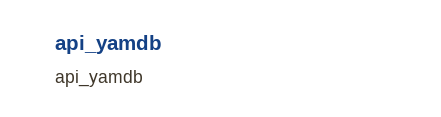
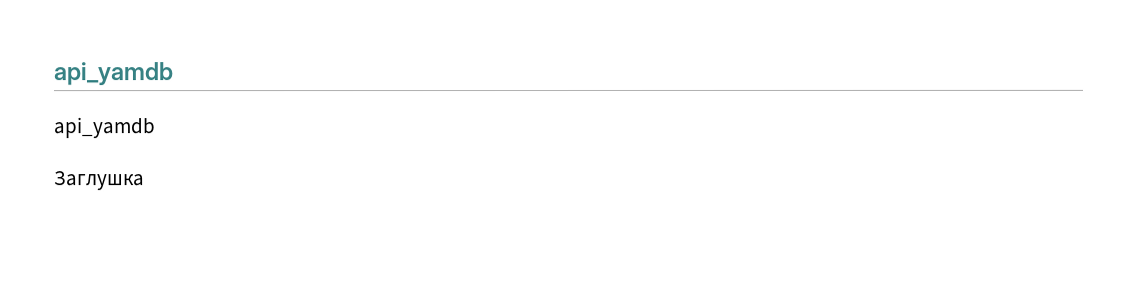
(143, 78) none -> [54,171,145,191] // Заглушка

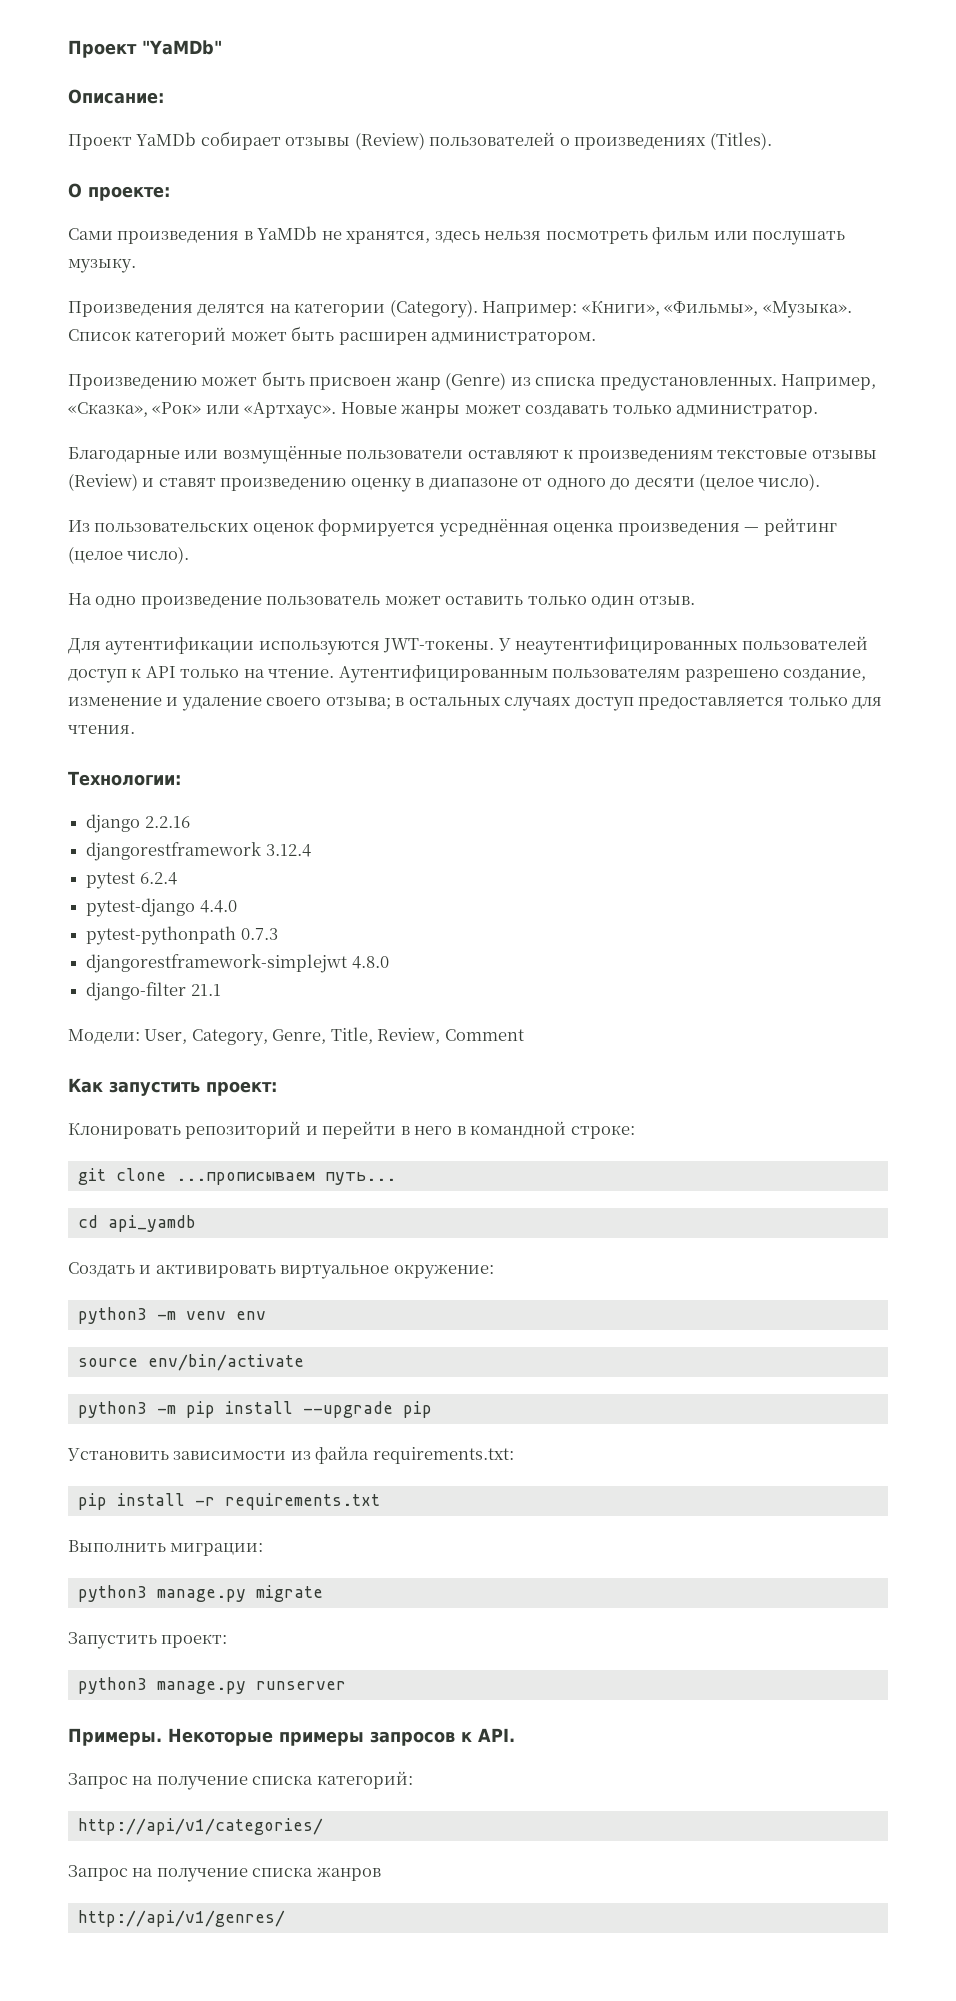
[53,62,173,86] [53,117,155,139] [54,171,145,191] api_yamdb // api_yamdb // Заглушка -> [68,40,222,58] [68,89,164,104] [68,131,772,150] [68,183,170,201] [68,226,846,245] [68,258,136,273] [68,299,852,318] [68,326,597,345] [68,371,877,391] [68,402,819,419] [68,446,877,464] [68,473,821,492] [68,518,837,537] [68,546,190,564] [68,593,695,609] [68,636,868,655] [68,665,867,683] [68,696,883,711] [68,725,135,734] [68,771,181,786] [86,814,190,833] [86,842,311,861] [86,872,177,889] [86,898,237,917] [86,926,278,945] [86,954,389,973] [86,982,221,1001] [68,1027,524,1046] [68,1078,277,1096] [68,1121,635,1139] [77,1168,396,1185] [77,1215,196,1232] [68,1262,494,1279] [77,1307,266,1324] [77,1354,304,1371] [77,1401,432,1418] [67,1446,514,1464] [77,1493,380,1510] [68,1540,264,1556] [77,1585,323,1602] [68,1632,228,1649] [77,1677,346,1694] [68,1728,515,1746] [68,1771,413,1790] [77,1818,323,1835] [68,1865,381,1882] [77,1910,285,1927] Проект "YaMDb" // Описание: // Проект YaMDb собирает отзывы (Review) пользователей о произведениях (Titles). // О проекте: // Сами произведения в YaMDb не хранятся, здесь нельзя посмотреть фильм или послушать музыку. // Произведения делятся на категории (Category). Например: «Книги», «Фильмы», «Музыка». Список категорий может быть расширен администратором. // Произведению может быть присвоен жанр (Genre) из списка предустановленных. Например, «Сказка», «Рок» или «Артхаус». Новые жанры может создавать только администратор. // Благодарные или возмущённые пользователи оставляют к произведениям текстовые отзывы (Review) и ставят произведению оценку в диапазоне от одного до десяти (целое число). // Из пользовательских оценок формируется усреднённая оценка произведения — рейтинг (целое число). // На одно произведение пользователь может оставить только один отзыв. // Для аутентификации используются JWT-токены. У неаутентифицированных пользователей доступ к API только на чтение. Аутентифицированным пользователям разрешено создание, изменение и удаление своего отзыва; в остальных случаях доступ предоставляется только для чтения. // Технологии: // django 2.2.16 // djangorestframework 3.12.4 // pytest 6.2.4 // pytest-django 4.4.0 // pytest-pythonpath 0.7.3 // djangorestframework-simplejwt 4.8.0 // django-filter 21.1 // Модели: User, Category, Genre, Title, Review, Comment // Как запустить проект: // Клонировать репозиторий и перейти в него в командной строке: // git clone ...прописываем путь... // cd api_yamdb // Cоздать и активировать виртуальное окружение: // python3 -m venv env // source env/bin/activate // python3 -m pip install --upgrade pip // Установить зависимости из файла requirements.txt: // pip install -r requirements.txt // Выполнить миграции: // python3 manage.py migrate // Запустить проект: // python3 manage.py runserver // Примеры. Некоторые примеры запросов к API. // Запрос на получение списка категорий: // http://api/v1/categories/ // Запрос на получение списка жанров // http://api/v1/genres/

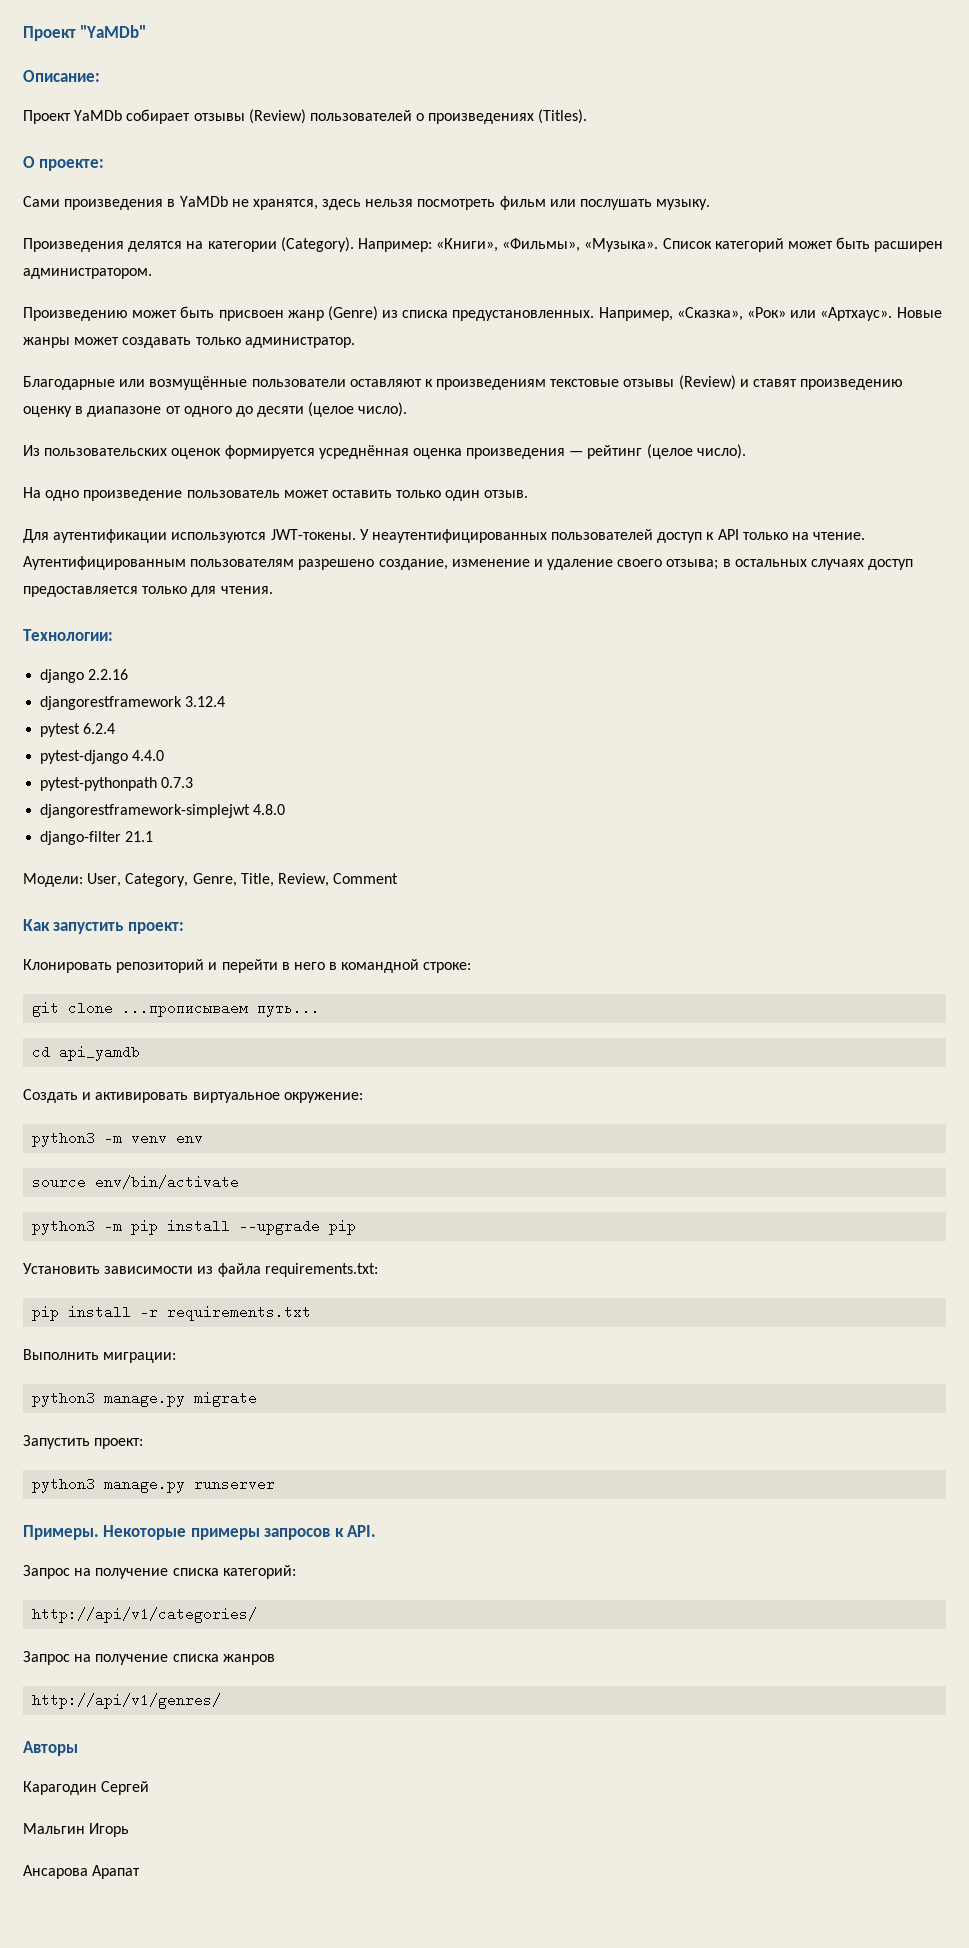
(285, 1918) none -> [23,1741,78,1756] [23,1781,150,1795] [23,1823,130,1837] [23,1865,141,1879] // Авторы // Карагодин Сергей // Мальгин Игорь // Ансарова Арапат

